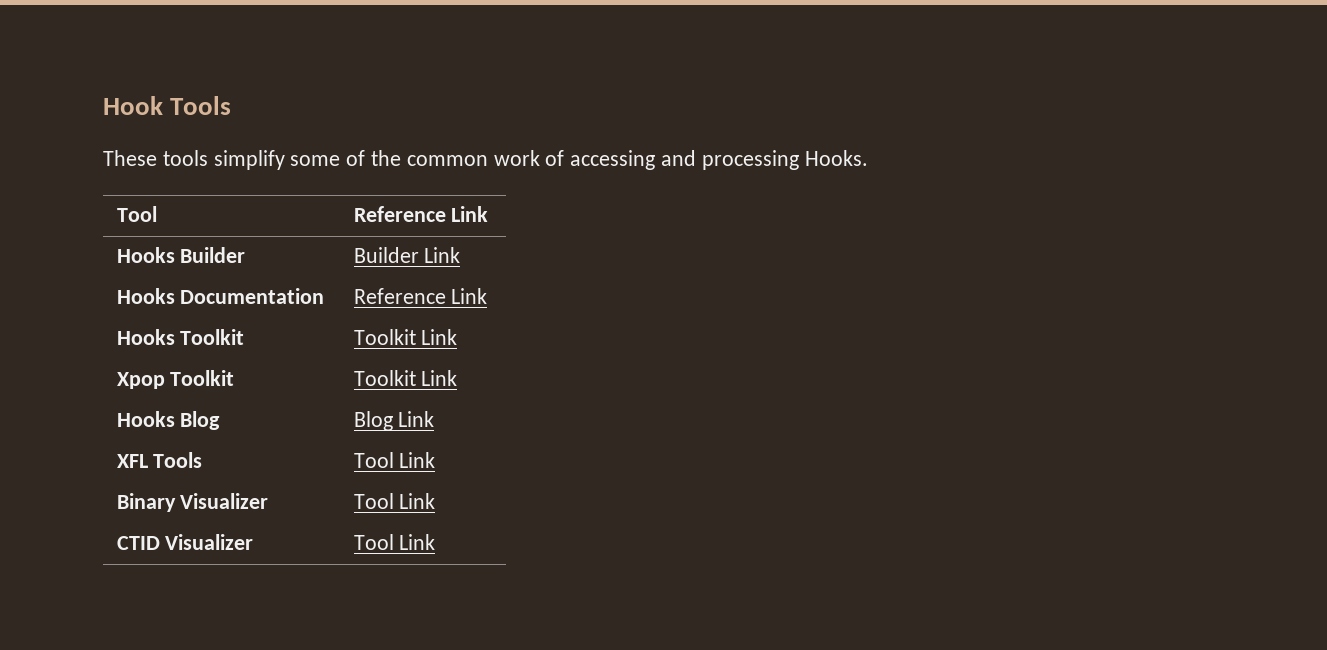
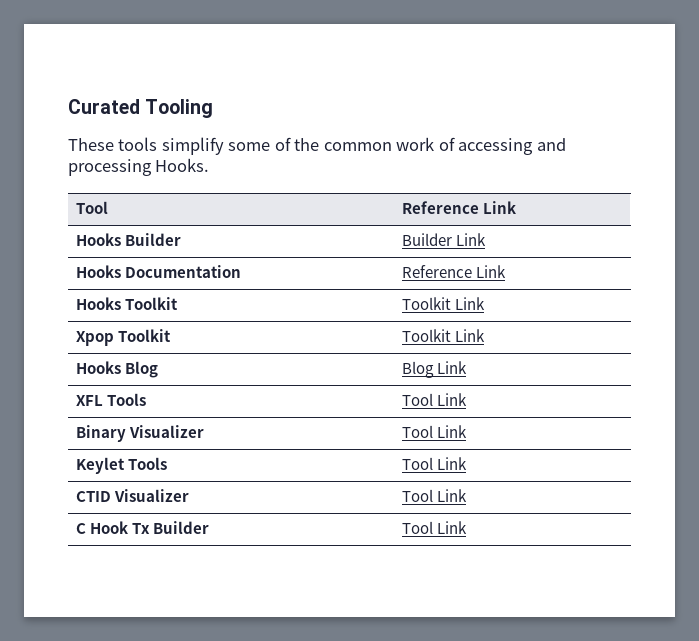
[103,96,232,115] Hook Tools -> [68,99,214,118] Curated Tooling
(436, 501) none -> [75,457,167,474] [401,457,467,470] // Keylet Tools | Tool Link
(436, 542) none -> [75,521,209,534] [401,521,467,534] // C Hook Tx Builder | Tool Link

